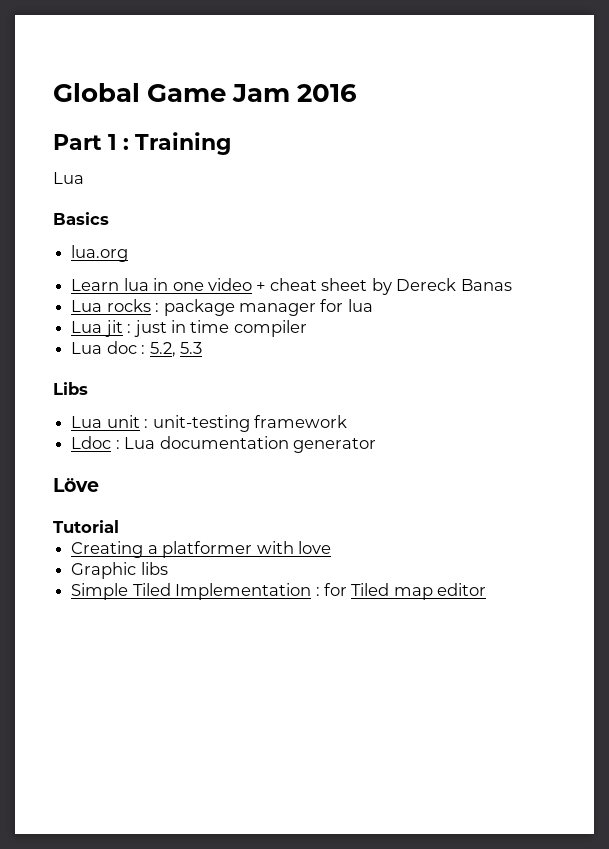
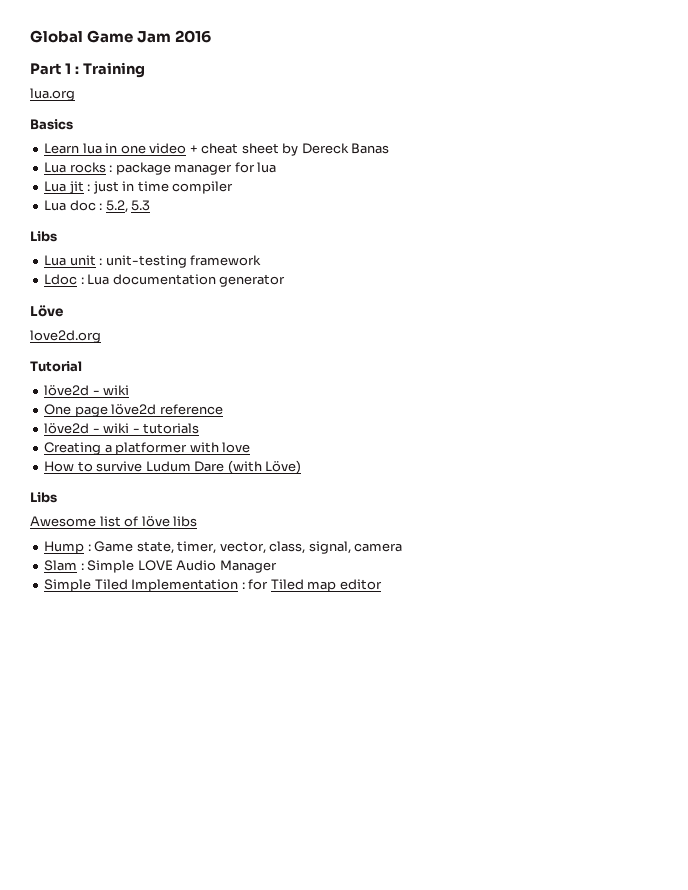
[53,172,84,184] Lua -> [30,88,75,101] lua.org
[71,245,129,262] // lua.org -> (73, 124) none
(99, 485) none -> [30,330,101,343] // love2d.org
(119, 526) none -> [44,385,130,396] [44,404,223,417] [44,423,200,434] // löve2d - wiki // One page löve2d reference // löve2d - wiki - tutorials
[71,562,168,579] Graphic libs -> [44,460,302,474] [30,492,57,503] [30,516,198,527] [44,541,403,554] [44,560,277,573] How to survive Ludum Dare (with Löve) // Libs // Awesome list of löve libs // Hump : Game state, timer, vector, class, signal, camera // Slam : Simple LOVE Audio Manager

